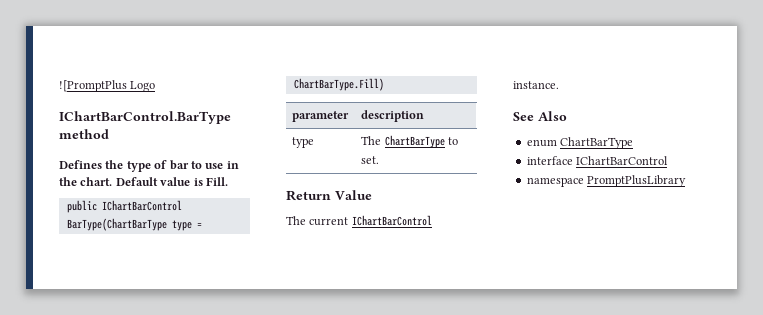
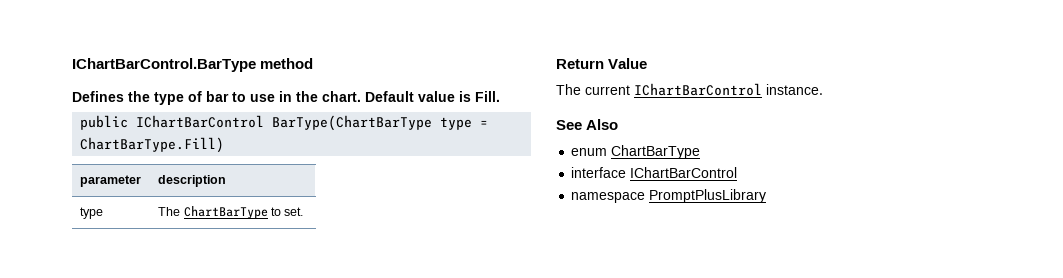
[59,80,156,92] ![PromptPlus Logo // -> (72, 65) none

